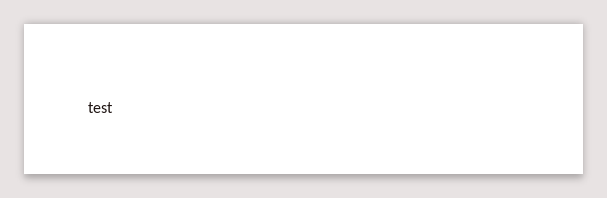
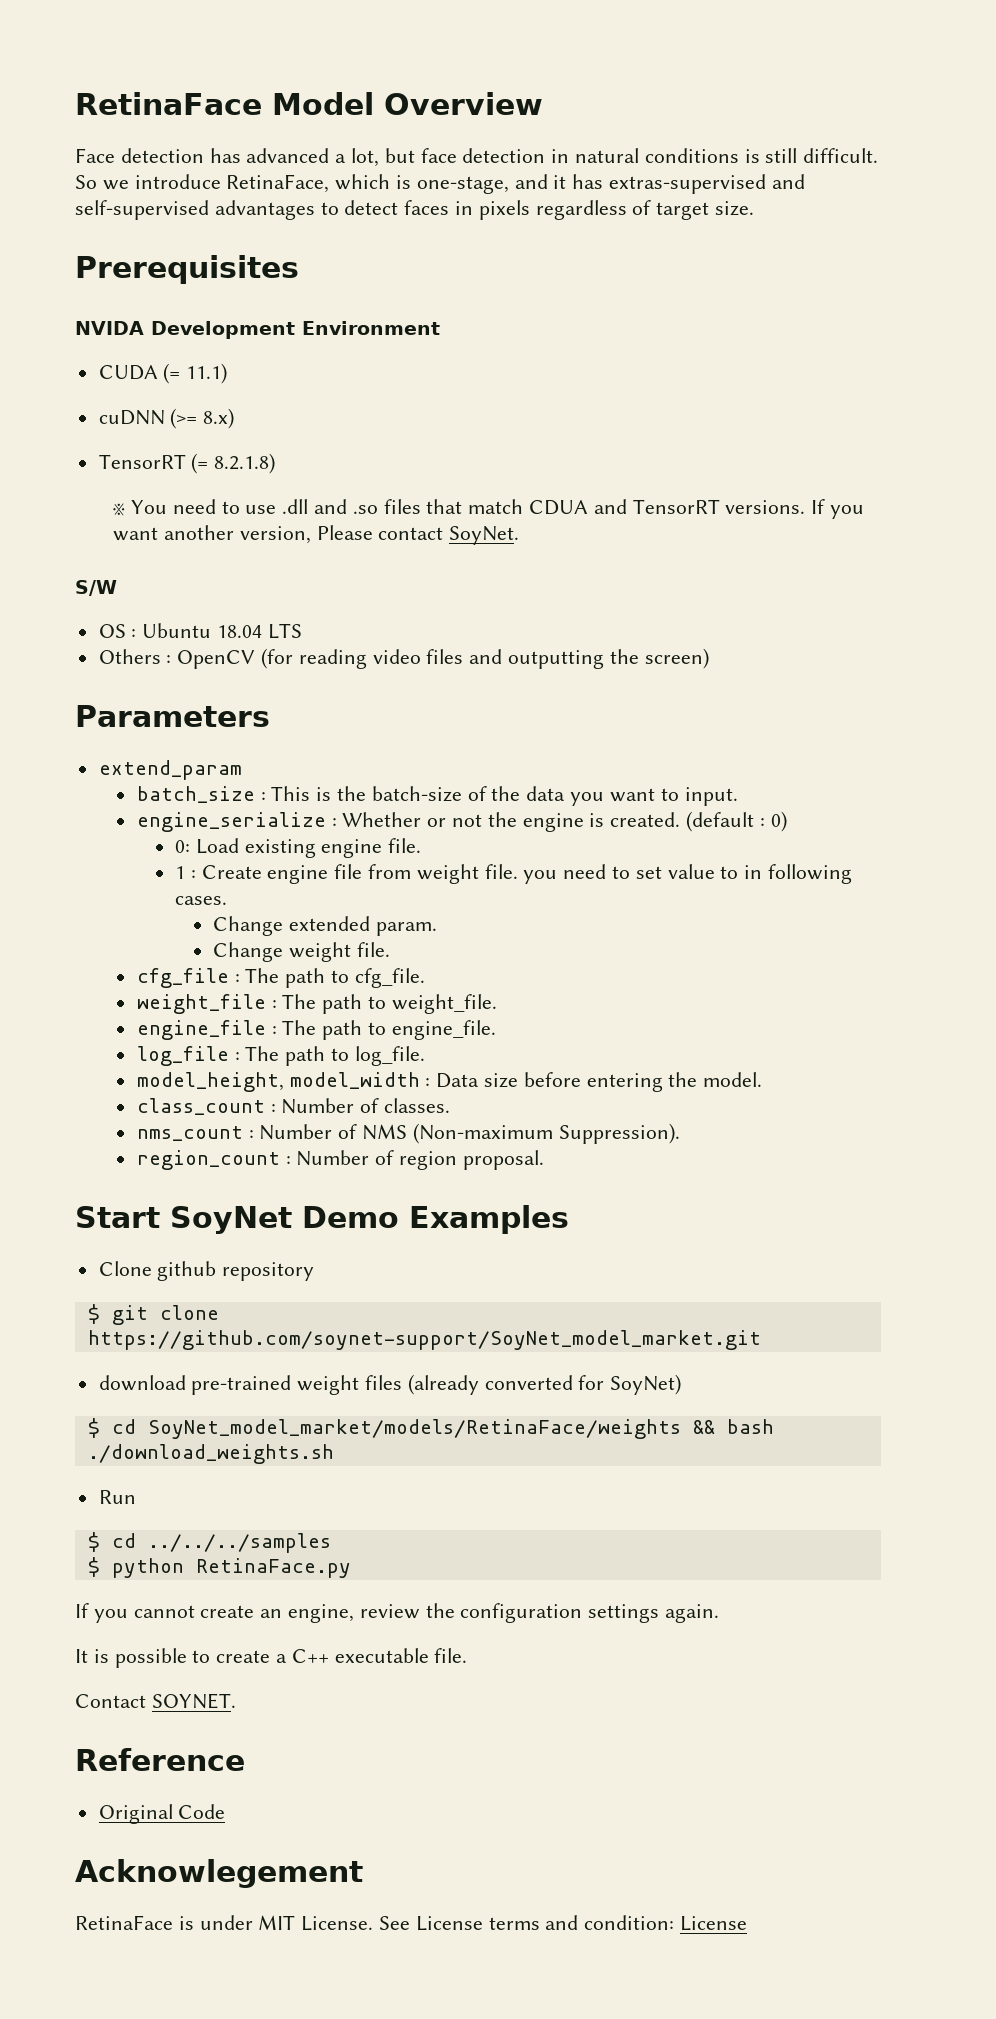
[88,102,113,113] test -> [75,92,543,115] [75,148,879,167] [75,174,805,194] [75,200,755,220] [75,255,299,284] [75,321,440,339] [98,363,228,384] [98,408,235,429] [98,453,276,474] [113,499,865,519] [113,525,520,545] [75,580,117,596] [98,623,302,639] [98,648,709,669] [75,705,270,727] [98,760,242,780] [136,786,738,806] [136,811,787,832] [175,838,422,858] [175,864,853,884] [175,896,228,905] [213,916,437,936] [213,942,390,962] [136,968,425,988] [136,994,497,1014] [136,1020,496,1040] [136,1046,425,1066] [136,1072,763,1092] [136,1098,451,1115] [136,1123,680,1144] [136,1150,544,1170] [75,1205,569,1234] [98,1261,315,1281] [87,1304,219,1325] [87,1330,761,1350] [98,1374,682,1395] [87,1418,774,1439] [87,1444,334,1464] [98,1490,136,1504] [87,1532,331,1553] [87,1557,351,1578] [75,1603,720,1623] [75,1648,468,1668] [75,1693,236,1709] [75,1748,245,1771] [98,1804,226,1824] [75,1859,363,1888] [75,1915,748,1931] RetinaFace Model Overview // Face detection has advanced a lot, but face detection in natural conditions is still difficult. So we introduce RetinaFace, which is one-stage, and it has extras-supervised and self-supervised advantages to detect faces in pixels regardless of target size. // Prerequisites // NVIDA Development Environment // CUDA (= 11.1) // cuDNN (>= 8.x) // TensorRT (= 8.2.1.8) // ※ You need to use .dll and .so files that match CDUA and TensorRT versions. If you want another version, Please contact SoyNet. // S/W // OS : Ubuntu 18.04 LTS // Others : OpenCV (for reading video files and outputting the screen) // Parameters // extend_param // batch_size : This is the batch-size of the data you want to input. // engine_serialize : Whether or not the engine is created. (default : 0) // 0: Load existing engine file. // 1 : Create engine file from weight file. you need to set value to in following cases. // Change extended param. // Change weight file. // cfg_file : The path to cfg_file. // weight_file : The path to weight_file. // engine_file : The path to engine_file. // log_file : The path to log_file. // model_height, model_width : Data size before entering the model. // class_count : Number of classes. // nms_count : Number of NMS (Non-maximum Suppression). // region_count : Number of region proposal. // Start SoyNet Demo Examples // Clone github repository // $ git clone https://github.com/soynet-support/SoyNet_model_market.git // download pre-trained weight files (already converted for SoyNet) // $ cd SoyNet_model_market/models/RetinaFace/weights && bash ./download_weights.sh // Run // $ cd ../../../samples // $ python RetinaFace.py // If you cannot create an engine, review the configuration settings again. // It is possible to create a C++ executable file. // Contact SOYNET. // Reference // Original Code // Acknowlegement // RetinaFace is under MIT License. See License terms and condition: License

